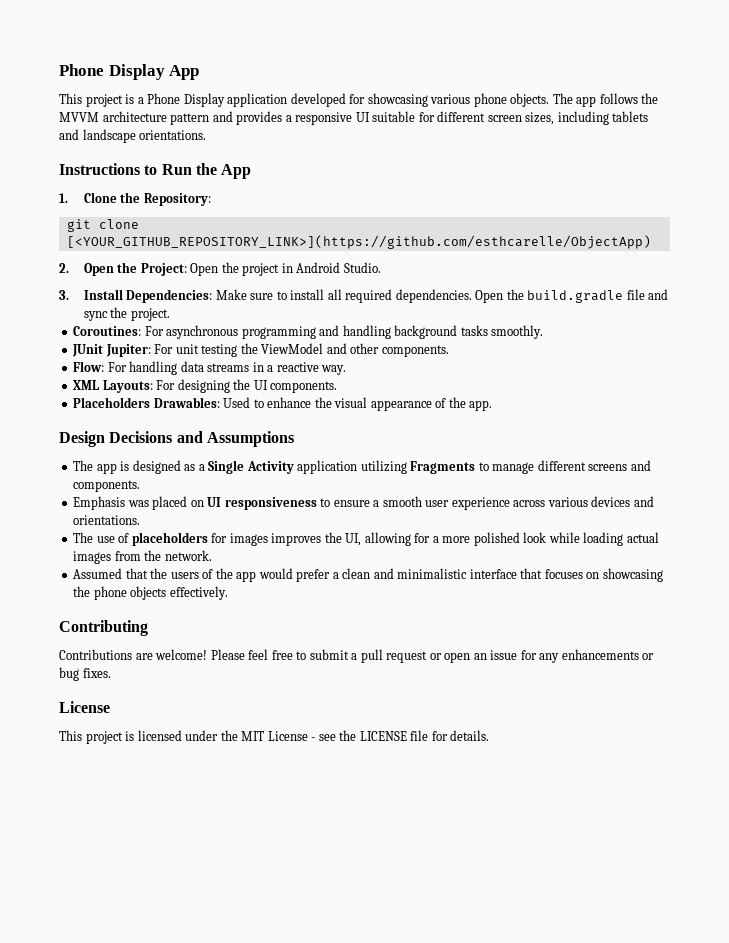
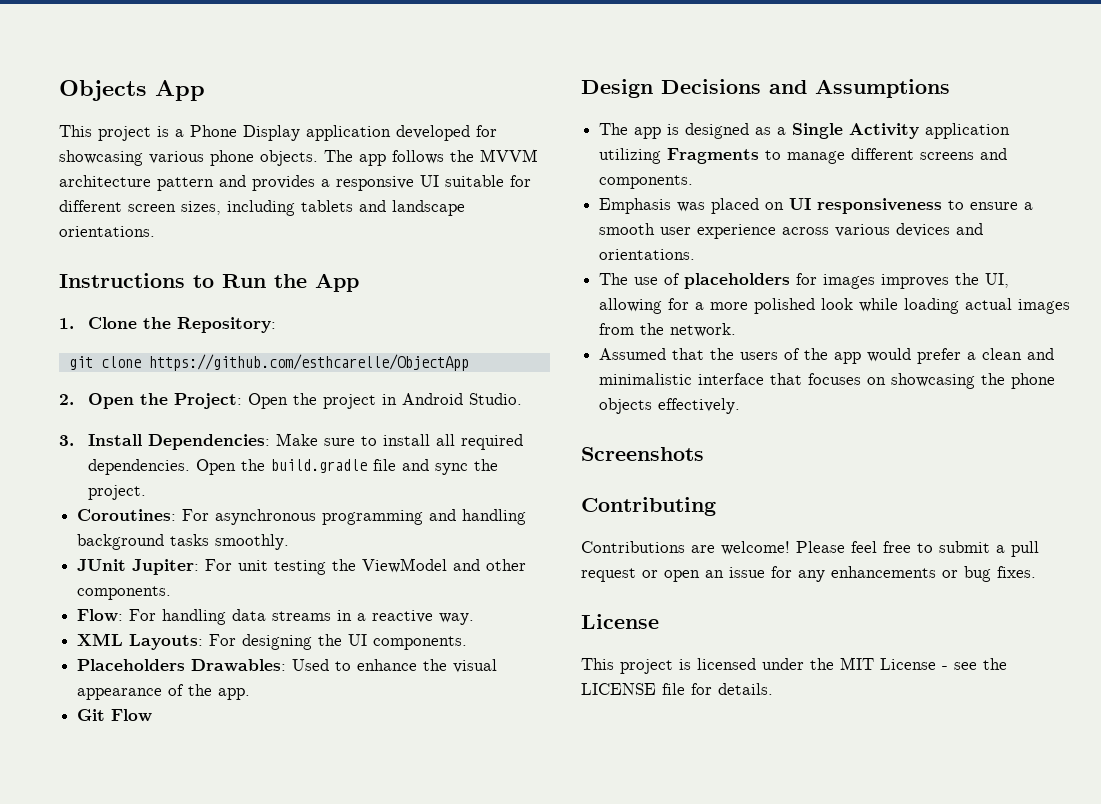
[59,64,165,80] Phone Display -> [59,80,146,101] Objects
[66,235,651,249] [<YOUR_GITHUB_REPOSITORY_LINK>](https://github.com/esthcarelle/ObjectApp) -> [148,354,469,371] https://github.com/esthcarelle/ObjectApp
(493, 405) none -> [77,709,153,722] // Git Flow
(228, 593) none -> [581,447,704,461] // Screenshots

